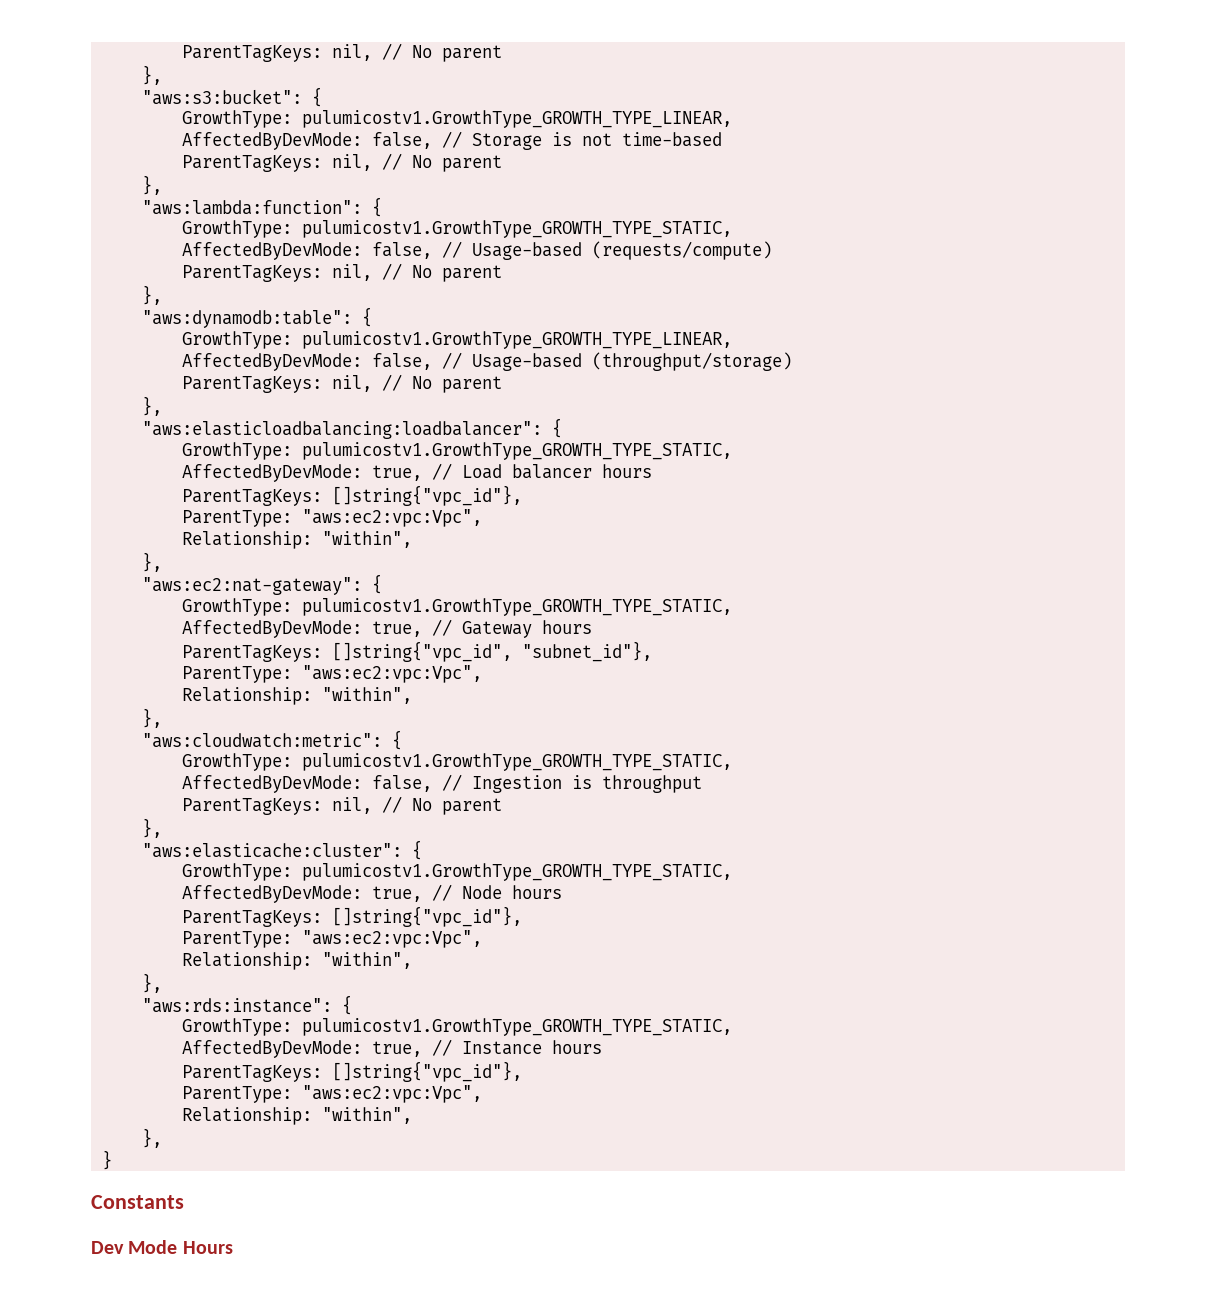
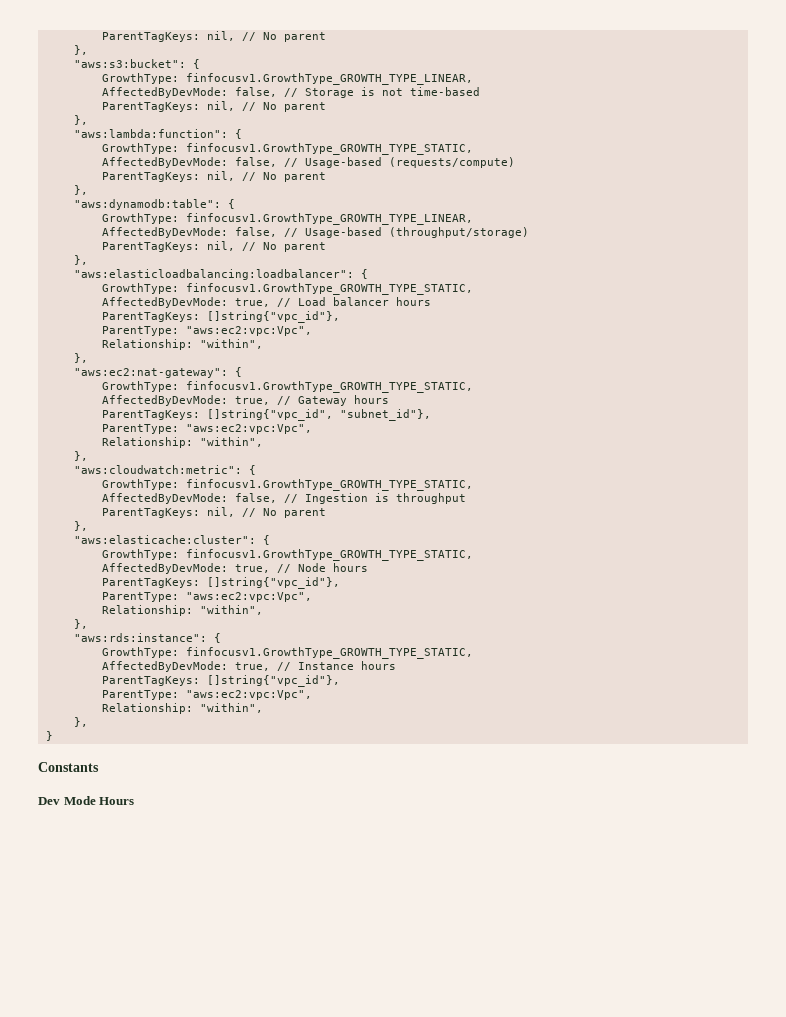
[301,110,732,128] pulumicostv1.GrowthType_GROWTH_TYPE_LINEAR, -> [185,73,473,85] finfocusv1.GrowthType_GROWTH_TYPE_LINEAR,
[301,220,732,238] pulumicostv1.GrowthType_GROWTH_TYPE_STATIC, -> [185,143,473,155] finfocusv1.GrowthType_GROWTH_TYPE_STATIC,
[301,331,732,349] pulumicostv1.GrowthType_GROWTH_TYPE_LINEAR, -> [185,213,473,225] finfocusv1.GrowthType_GROWTH_TYPE_LINEAR,
[301,442,732,460] pulumicostv1.GrowthType_GROWTH_TYPE_STATIC, -> [185,283,473,295] finfocusv1.GrowthType_GROWTH_TYPE_STATIC,
[301,598,732,616] pulumicostv1.GrowthType_GROWTH_TYPE_STATIC, -> [185,381,473,393] finfocusv1.GrowthType_GROWTH_TYPE_STATIC,
[301,753,732,771] pulumicostv1.GrowthType_GROWTH_TYPE_STATIC, -> [185,479,473,491] finfocusv1.GrowthType_GROWTH_TYPE_STATIC,
[301,863,732,881] pulumicostv1.GrowthType_GROWTH_TYPE_STATIC, -> [185,549,473,561] finfocusv1.GrowthType_GROWTH_TYPE_STATIC,
[301,1018,732,1036] pulumicostv1.GrowthType_GROWTH_TYPE_STATIC, -> [185,647,473,659] finfocusv1.GrowthType_GROWTH_TYPE_STATIC,

